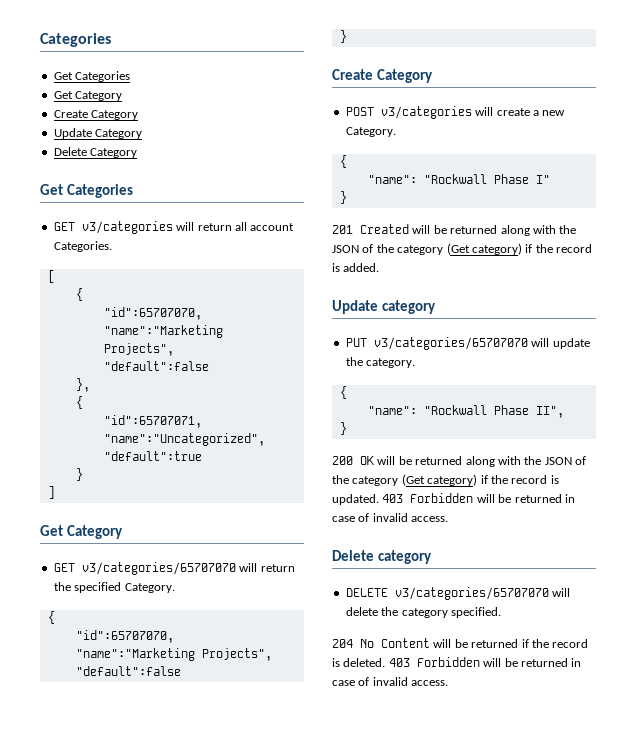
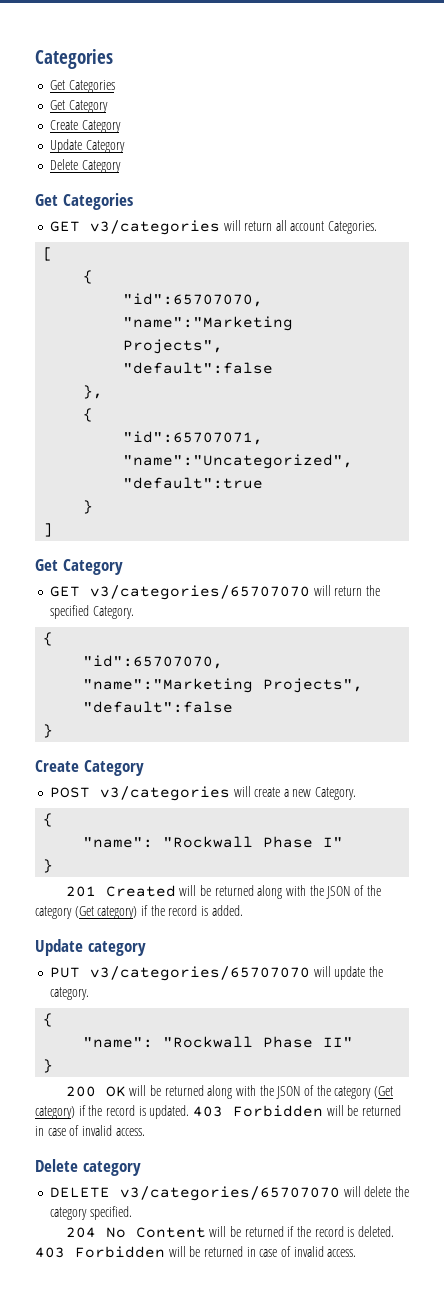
[535,406,564,418] II", -> [323,1037,354,1047] II"

